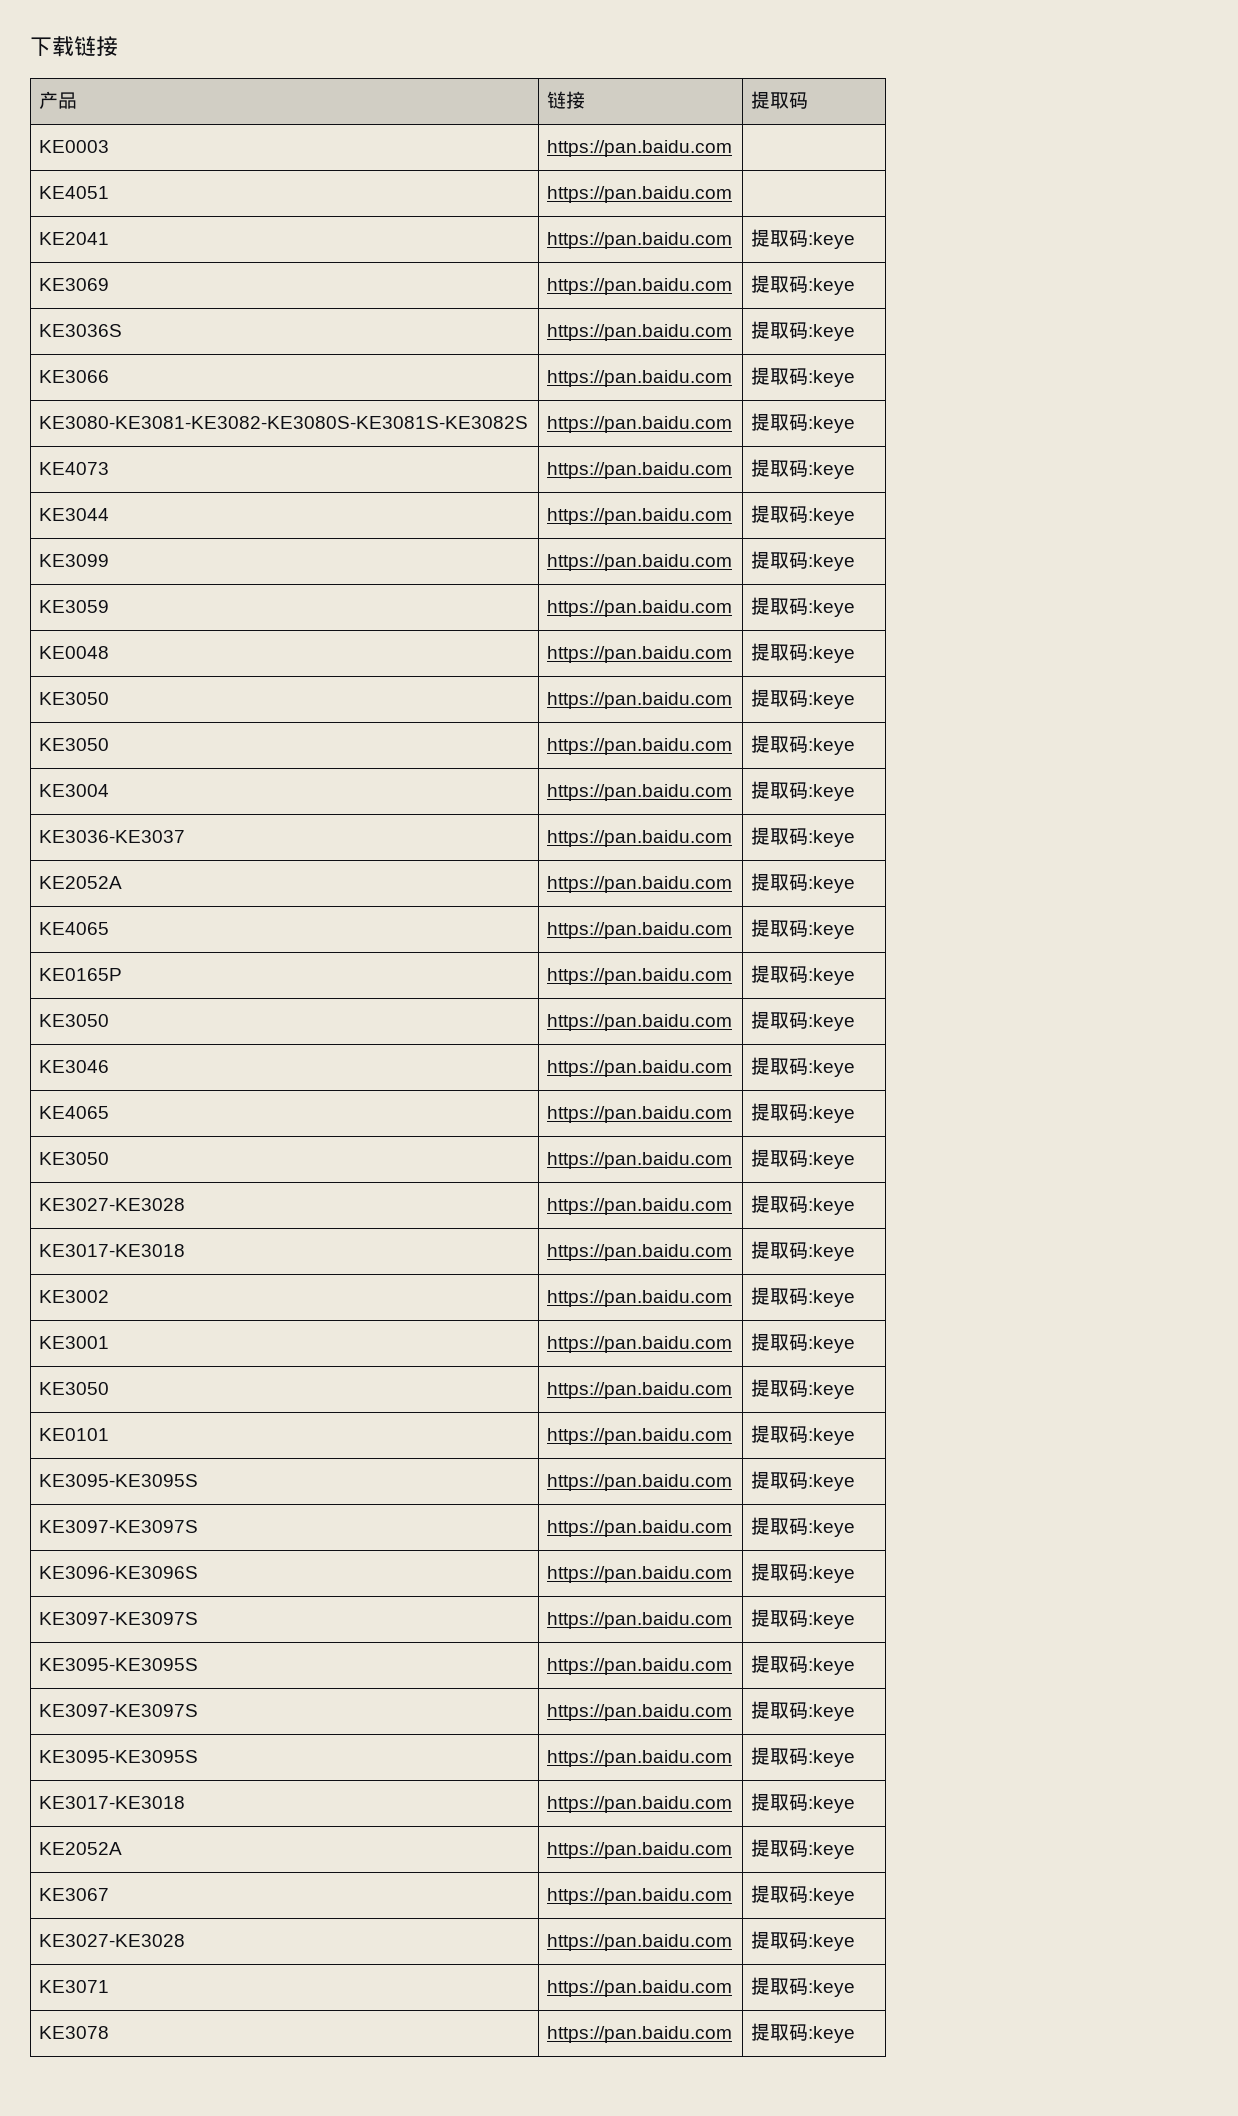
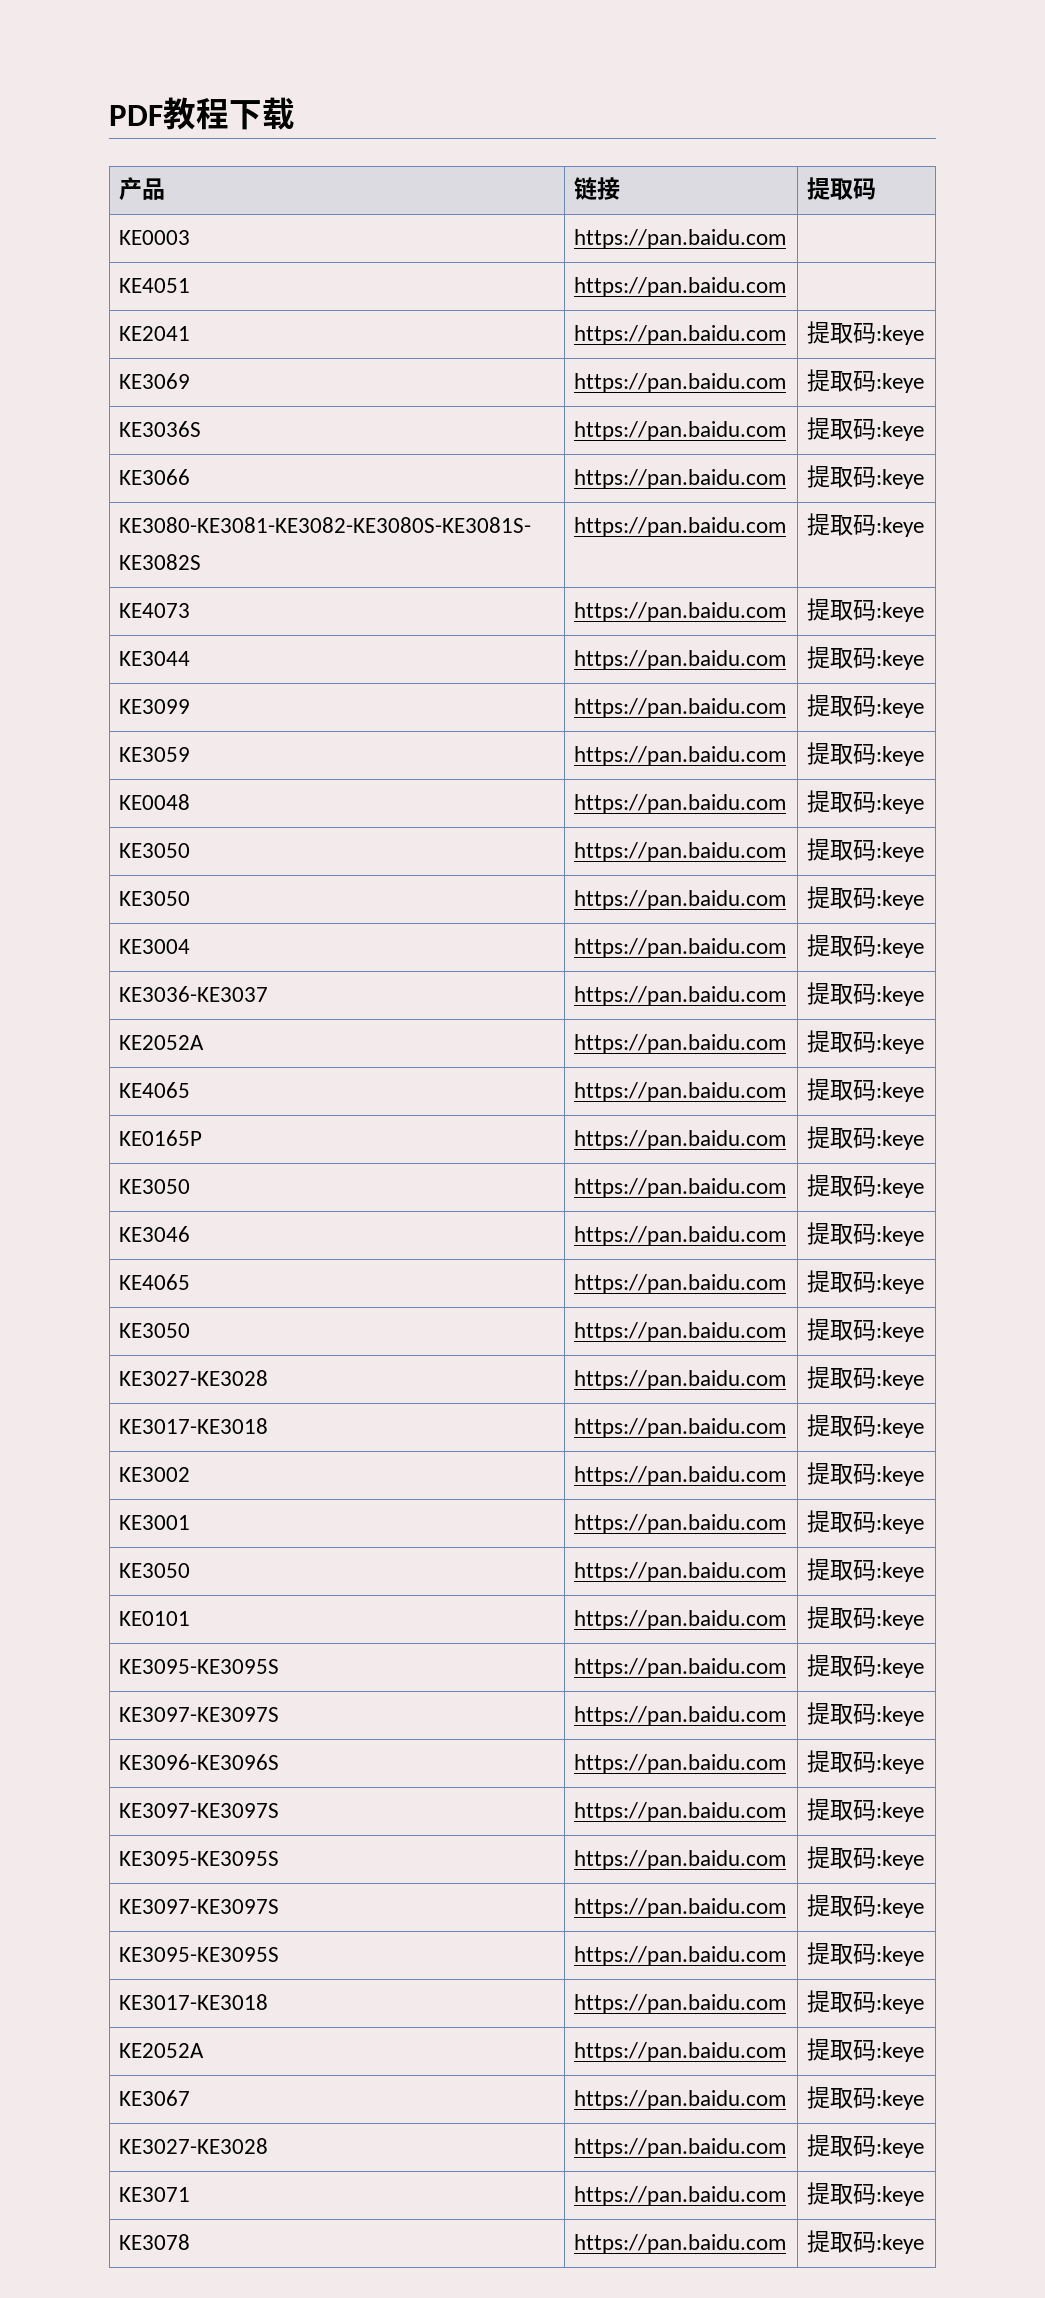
(30, 46) none -> [109,97,229,130] PDF教程
[74,36,118,56] 链接 -> (295, 113) none

